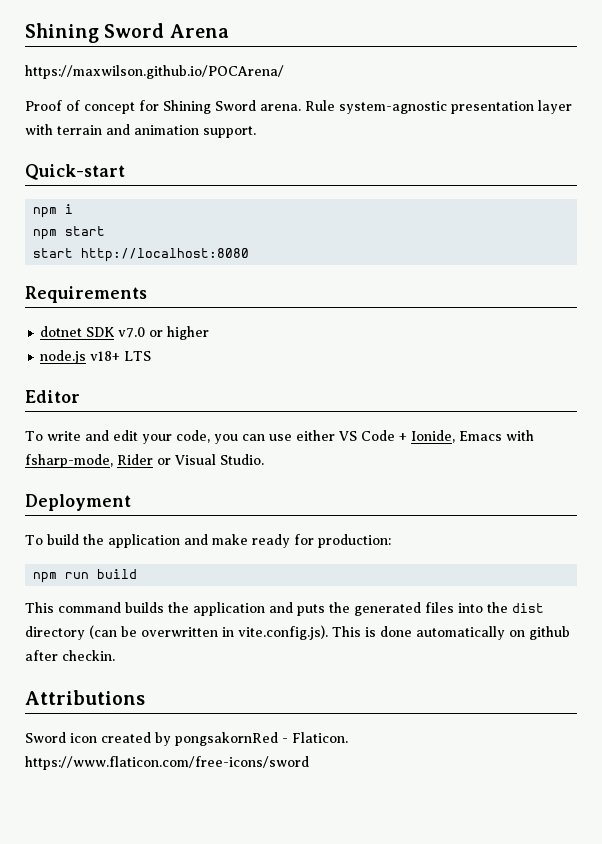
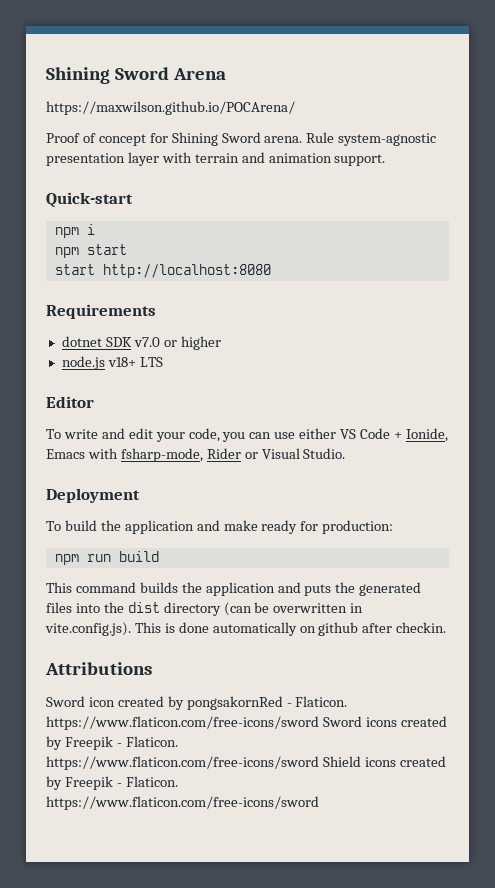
(309, 763) none -> [322,716,447,727] [46,736,178,750] [46,756,446,770] [46,776,178,790] [46,796,319,810] Sword icons created by Freepik - Flaticon. https://www.flaticon.com/free-icons/sword Shield icons created by Freepik - Flaticon. https://www.flaticon.com/free-icons/sword

